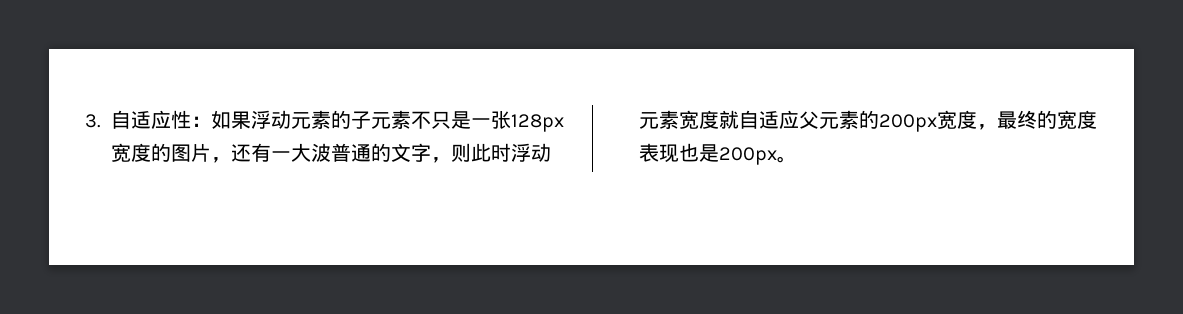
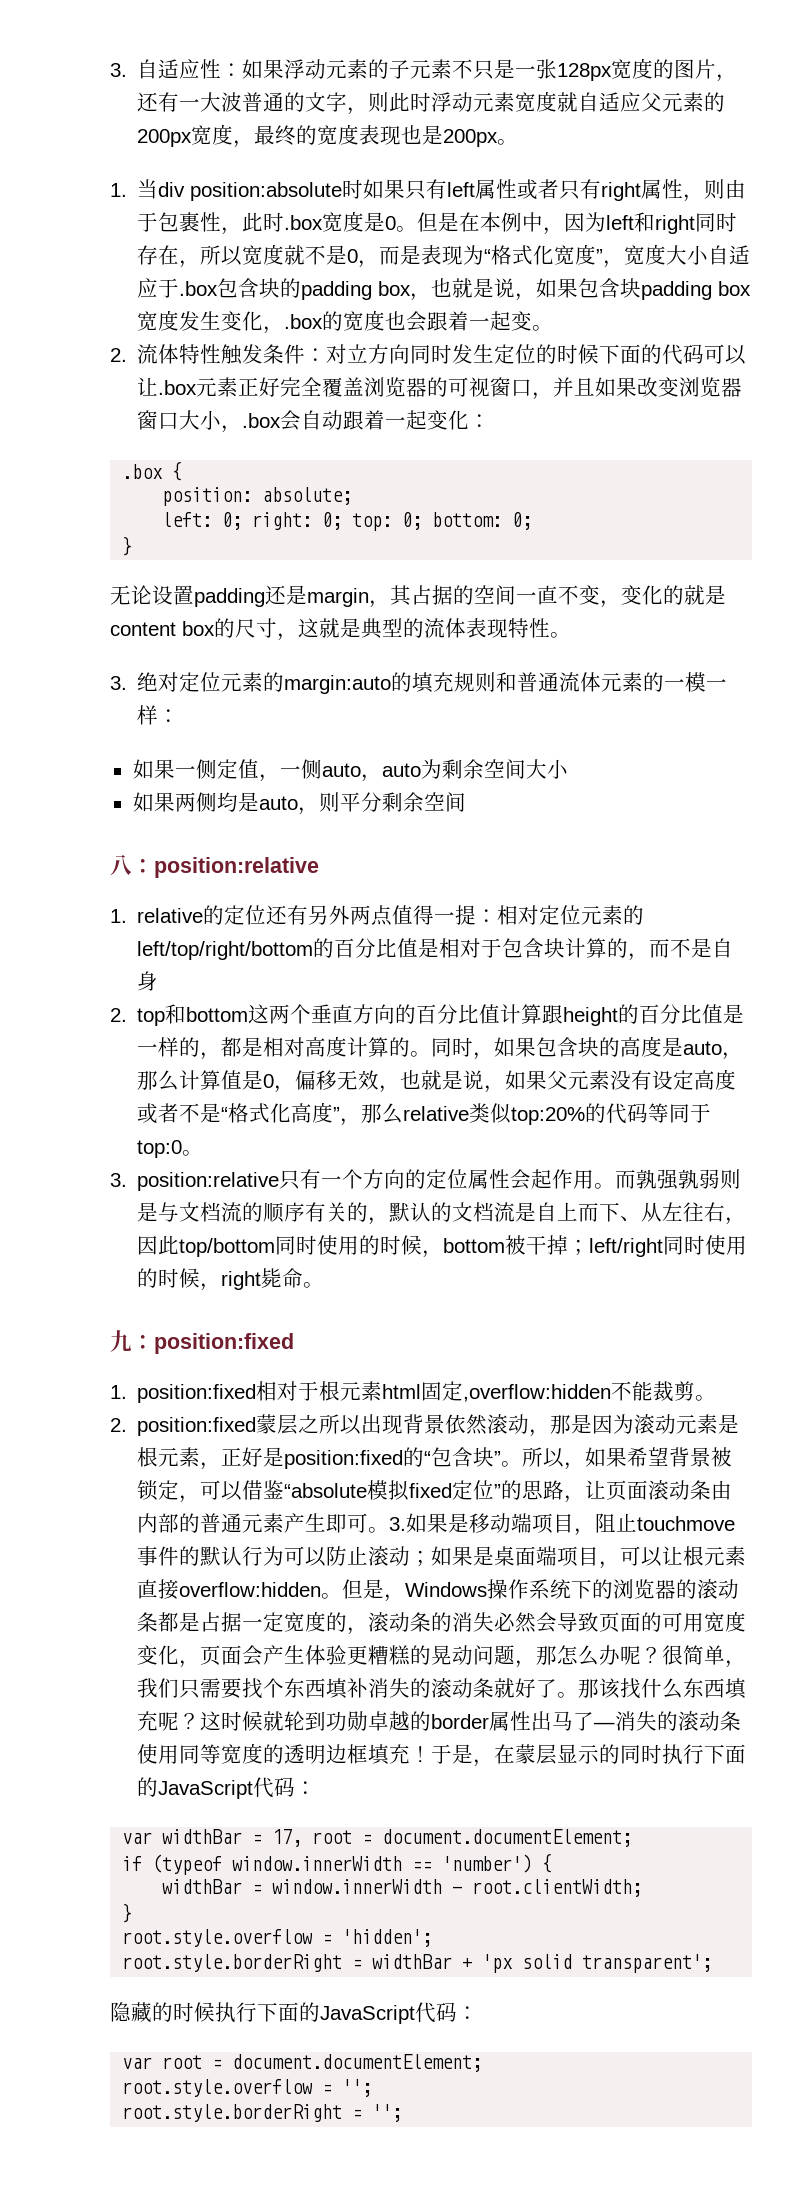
(797, 159) none -> [110,179,747,202] [137,211,738,235] [137,244,751,268] [137,278,752,301] [137,310,554,334] [110,344,747,365] [137,377,743,400] [137,410,491,433] [122,461,183,481] [162,487,353,506] [162,512,533,531] [122,536,133,556] [110,585,726,608] [110,618,571,641] [110,672,728,694] [137,705,180,725] [132,759,568,782] [132,792,466,815] [110,854,319,878] [110,905,645,926] [137,938,734,961] [137,971,159,991] [110,1004,745,1026] [137,1036,744,1060] [137,1069,737,1093] [137,1102,712,1126] [137,1140,204,1158] [110,1169,742,1191] [137,1202,747,1225] [137,1235,748,1258] [137,1268,325,1291] [110,1330,294,1354] [110,1381,717,1403] [110,1414,740,1437] [137,1447,733,1470] [137,1480,733,1503] [137,1513,736,1536] [137,1546,747,1569] [137,1579,740,1602] [137,1611,747,1635] [137,1645,747,1668] [137,1678,748,1699] [137,1711,742,1731] [137,1743,747,1767] [137,1777,317,1799] [122,1829,633,1847] [122,1853,553,1875] [162,1879,643,1897] [122,1903,133,1923] [122,1929,433,1947] [122,1954,713,1973] [110,2002,478,2024] [122,2054,483,2072] [122,2079,373,2097] [122,2104,403,2122] // 1.当div position:absolute时如果只有left属性或者只有right属性，则由于包裹性，此时.box宽度是0。但是在本例中，因为left和right同时存在，所以宽度就不是0，而是表现为“格式化宽度”，宽度大小自适应于.box包含块的padding box，也就是说，如果包含块padding box宽度发生变化，.box的宽度也会跟着一起变。 // 2.流体特性触发条件：对立方向同时发生定位的时候下面的代码可以让.box元素正好完全覆盖浏览器的可视窗口，并且如果改变浏览器窗口大小，.box会自动跟着一起变化： // .box { // position: absolute; // left: 0; right: 0; top: 0; bottom: 0; // } // 无论设置padding还是margin，其占据的空间一直不变，变化的就是content box的尺寸，这就是典型的流体表现特性。 // 3.绝对定位元素的margin:auto的填充规则和普通流体元素的一模一样： // 如果一侧定值，一侧auto，auto为剩余空间大小 // 如果两侧均是auto，则平分剩余空间 // 八：position:relative // 1. relative的定位还有另外两点值得一提：相对定位元素的left/top/right/bottom的百分比值是相对于包含块计算的，而不是自身 // 2. top和bottom这两个垂直方向的百分比值计算跟height的百分比值是一样的，都是相对高度计算的。同时，如果包含块的高度是auto，那么计算值是0，偏移无效，也就是说，如果父元素没有设定高度或者不是“格式化高度”，那么relative类似top:20%的代码等同于top:0。 // 3. position:relative只有一个方向的定位属性会起作用。而孰强孰弱则是与文档流的顺序有关的，默认的文档流是自上而下、从左往右，因此top/bottom同时使用的时候，bottom被干掉；left/right同时使用的时候，right毙命。 // 九：position:fixed // 1. position:fixed相对于根元素html固定,overflow:hidden不能裁剪。 // 2. position:fixed蒙层之所以出现背景依然滚动，那是因为滚动元素是根元素，正好是position:fixed的“包含块”。所以，如果希望背景被锁定，可以借鉴“absolute模拟fixed定位”的思路，让页面滚动条由内部的普通元素产生即可。3.如果是移动端项目，阻止touchmove事件的默认行为可以防止滚动；如果是桌面端项目，可以让根元素直接overflow:hidden。但是，Windows操作系统下的浏览器的滚动条都是占据一定宽度的，滚动条的消失必然会导致页面的可用宽度变化，页面会产生体验更糟糕的晃动问题，那怎么办呢？很简单，我们只需要找个东西填补消失的滚动条就好了。那该找什么东西填充呢？这时候就轮到功勋卓越的border属性出马了—消失的滚动条使用同等宽度的透明边框填充！于是，在蒙层显示的同时执行下面的JavaScript代码： // var widthBar = 17, root = document.documentElement; // if (typeof window.innerWidth == 'number') { // widthBar = window.innerWidth - root.clientWidth; // } // root.style.overflow = 'hidden'; // root.style.borderRight = widthBar + 'px solid transparent'; // 隐藏的时候执行下面的JavaScript代码： // var root = document.documentElement; // root.style.overflow = ''; // root.style.borderRight = '';

